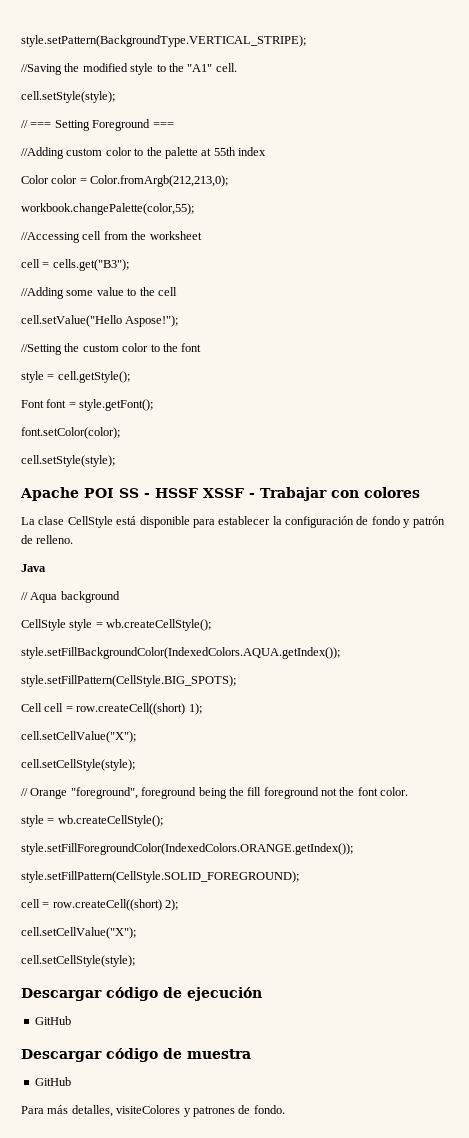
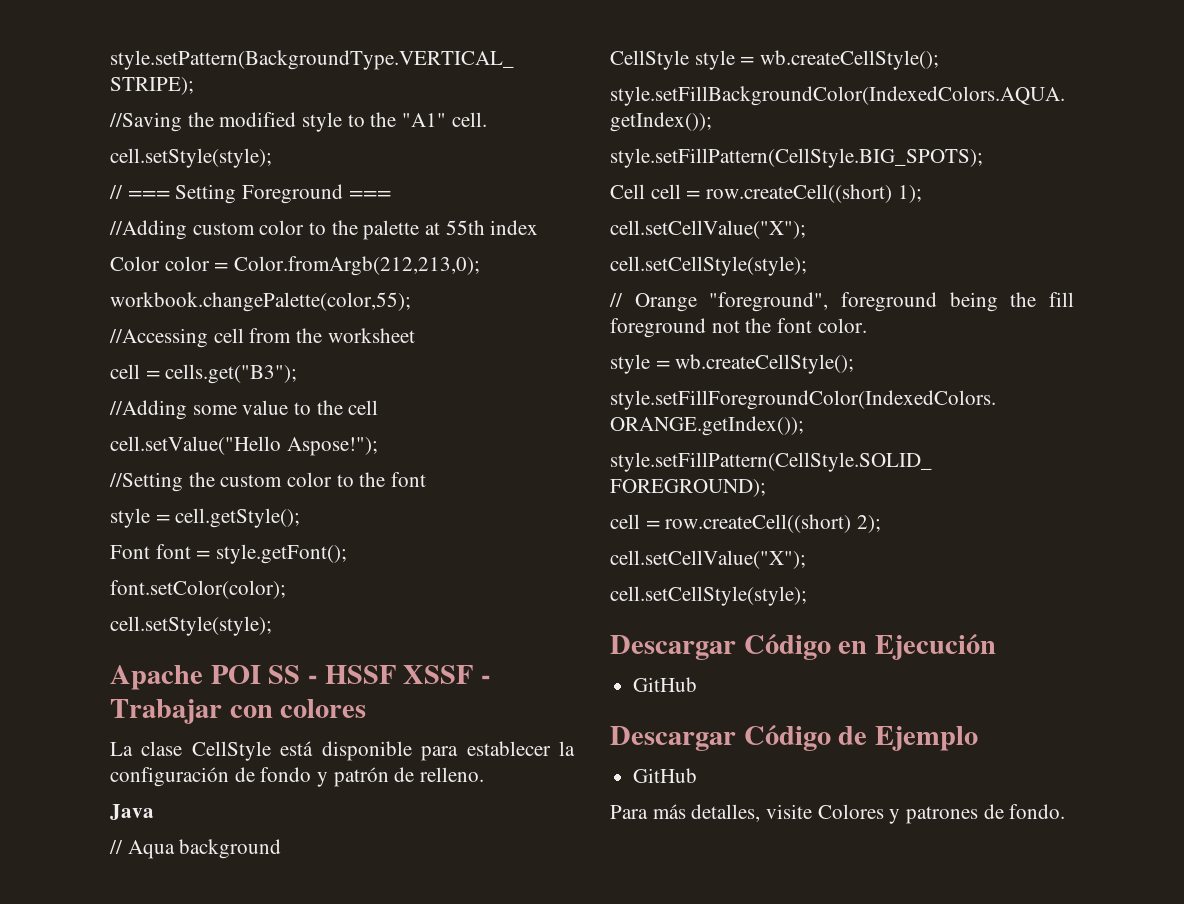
[106,987,262,1001] código de ejecución -> [743,634,997,660] Código en Ejecución
[106,1048,251,1062] código de muestra -> [743,725,979,751] Código de Ejemplo
[116,1105,181,1114] visiteColores -> [766,804,884,819] visite Colores

